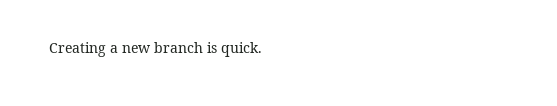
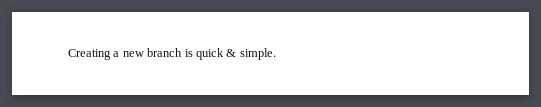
[221,42,262,57] quick. -> [195,48,276,60] quick & simple.

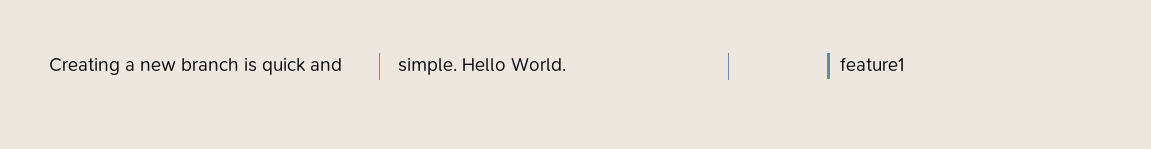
[226,48,276,60] & simple. -> [309,57,567,75] [840,57,904,71] and simple. Hello World. // feature1

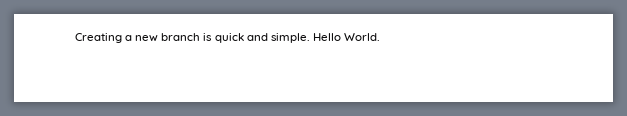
[840,57,904,71] // feature1 -> (380, 37) none

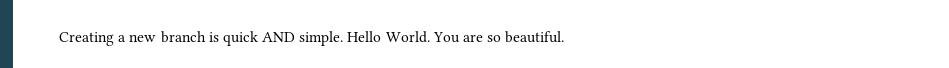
[246,33,268,41] and -> [262,32,296,42] AND
(380, 37) none -> [432,31,565,43] You are so beautiful.

